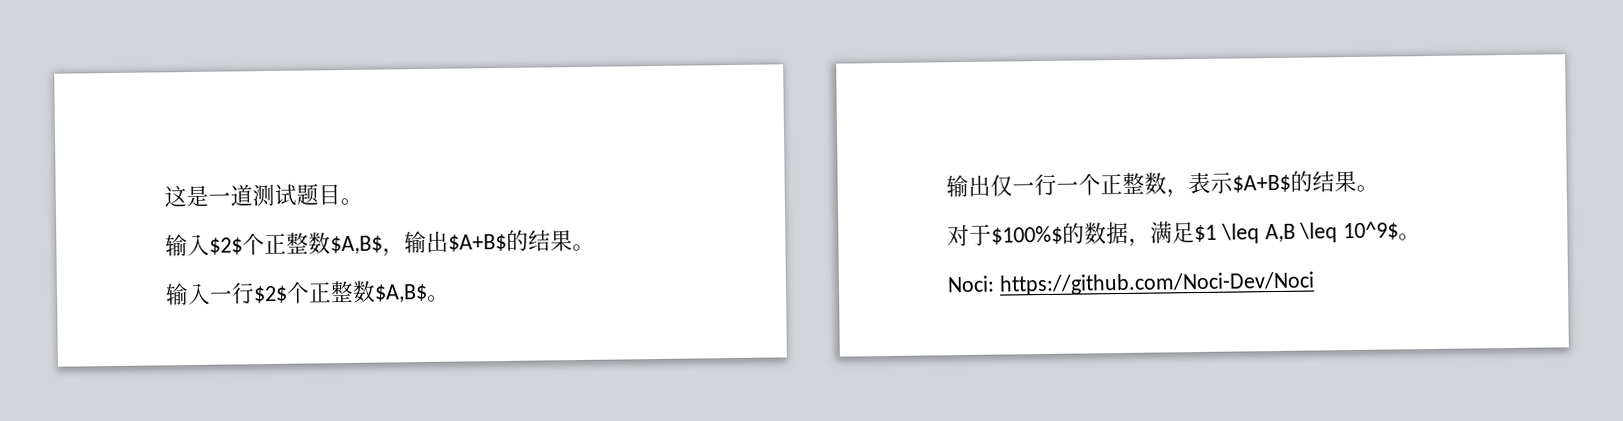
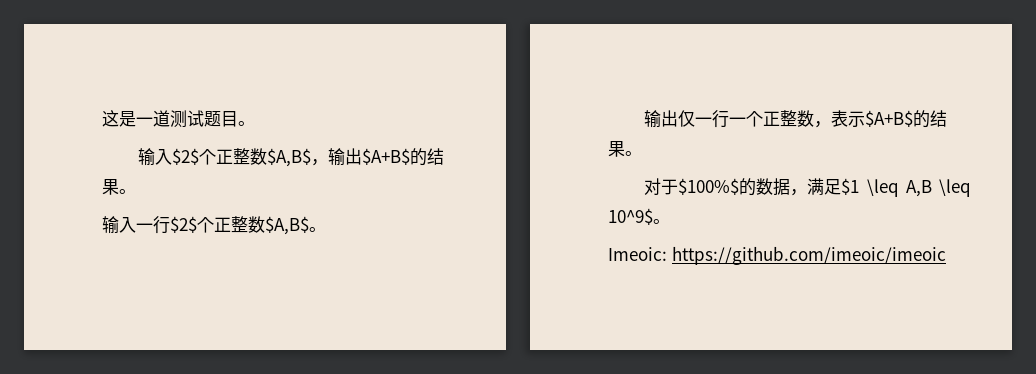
[947,271,1315,296] Noci: https://github.com/Noci-Dev/Noci -> [608,246,946,265] Imeoic: https://github.com/imeoic/imeoic

